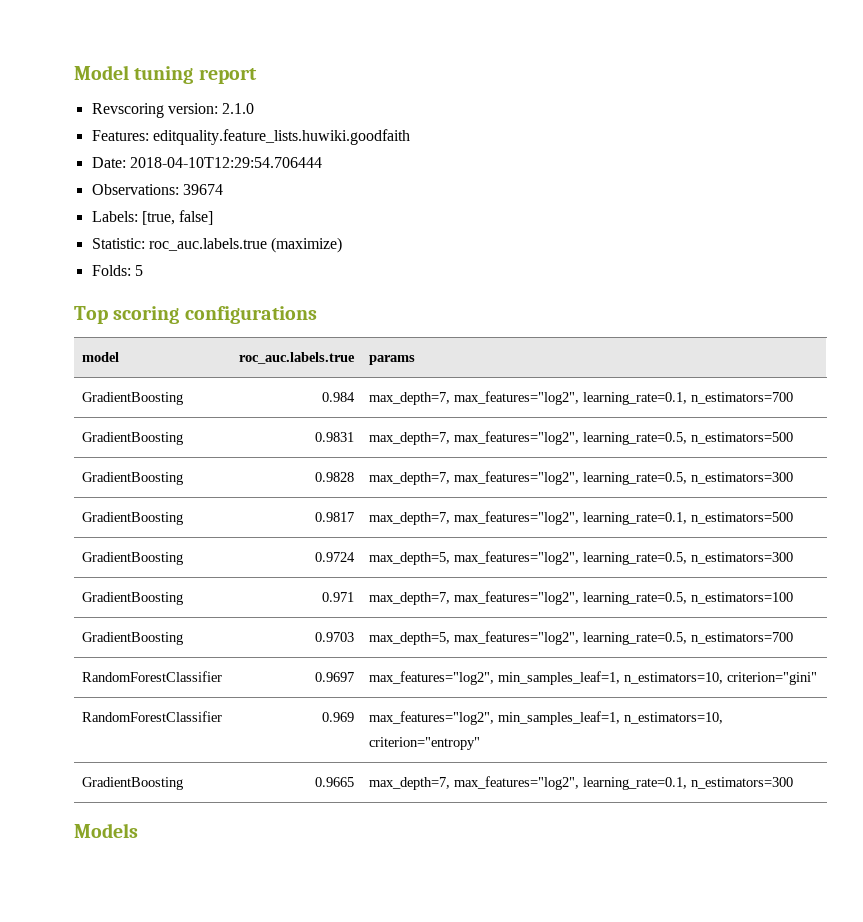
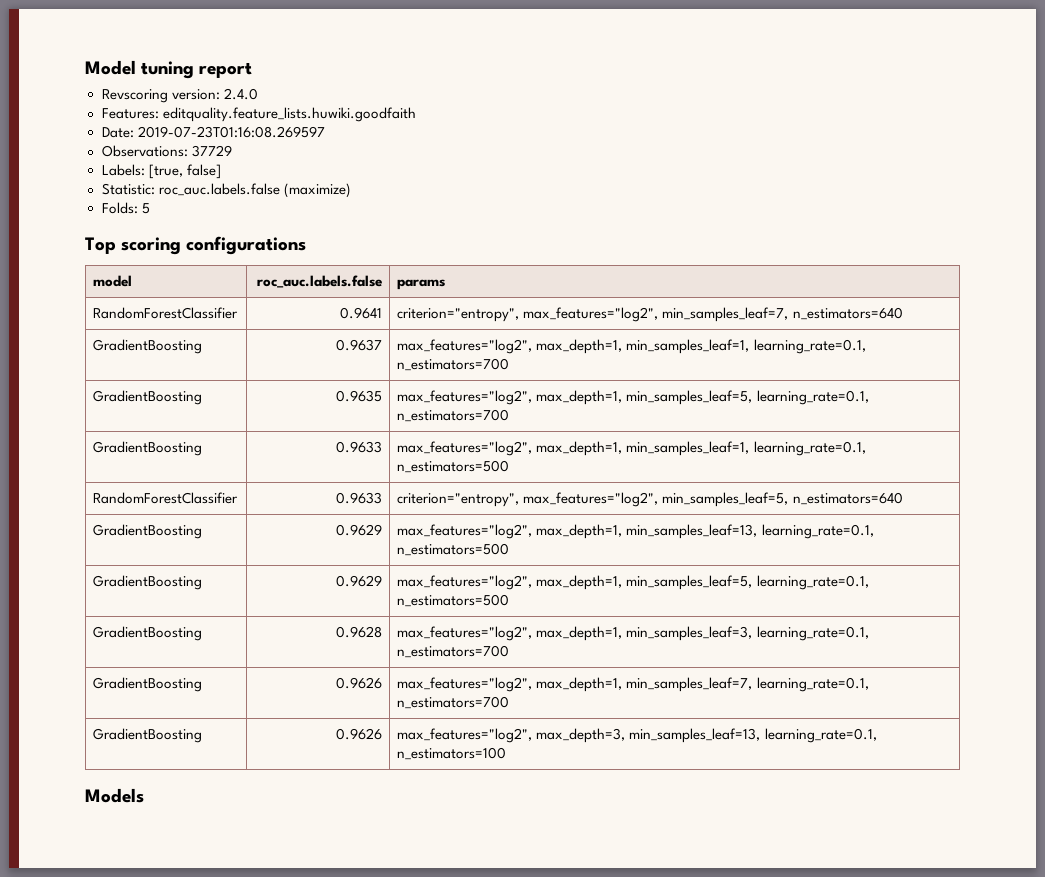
[222,103,255,114] 2.1.0 -> [223,88,258,100] 2.4.0
[129,157,322,168] 2018-04-10T12:29:54.706444 -> [137,126,325,138] 2019-07-23T01:16:08.269597
[182,184,223,195] 39674 -> [191,145,232,157] 37729
[148,238,267,251] roc_auc.labels.true -> [158,183,280,196] roc_auc.labels.false
[239,352,356,364] roc_auc.labels.true -> [256,275,382,288] roc_auc.labels.false
[81,392,183,405] [322,392,356,402] [368,391,793,405] [81,432,183,445] [315,432,355,442] [368,431,793,445] [81,472,183,485] [315,472,355,482] [368,471,793,485] [81,512,183,525] [315,512,355,522] [368,511,793,525] [81,552,183,565] [315,552,356,562] [368,551,793,565] [81,592,183,605] [322,592,355,602] [368,591,793,605] [81,632,183,645] [315,632,355,642] [368,631,793,645] [81,671,222,682] [315,672,355,682] [368,671,817,685] [81,711,222,722] [322,712,355,722] [368,711,723,725] [368,737,480,750] [81,777,183,790] [315,777,355,787] [368,776,793,790] GradientBoosting | 0.984 | max_depth=7, max_features="log2", learning_rate=0.1, n_estimators=700 // GradientBoosting | 0.9831 | max_depth=7, max_features="log2", learning_rate=0.5, n_estimators=500 // GradientBoosting | 0.9828 | max_depth=7, max_features="log2", learning_rate=0.5, n_estimators=300 // GradientBoosting | 0.9817 | max_depth=7, max_features="log2", learning_rate=0.1, n_estimators=500 // GradientBoosting | 0.9724 | max_depth=5, max_features="log2", learning_rate=0.5, n_estimators=300 // GradientBoosting | 0.971 | max_depth=7, max_features="log2", learning_rate=0.5, n_estimators=100 // GradientBoosting | 0.9703 | max_depth=5, max_features="log2", learning_rate=0.5, n_estimators=700 // RandomForestClassifier | 0.9697 | max_features="log2", min_samples_leaf=1, n_estimators=10, criterion="gini" // RandomForestClassifier | 0.969 | max_features="log2", min_samples_leaf=1, n_estimators=10, criterion="entropy" // GradientBoosting | 0.9665 | max_depth=7, max_features="log2", learning_rate=0.1, n_estimators=300 -> [93,307,239,319] [339,307,382,319] [397,307,903,322] [93,339,203,354] [335,339,382,351] [397,339,866,354] [397,358,510,371] [93,390,203,405] [335,390,382,402] [397,390,869,405] [397,409,510,422] [93,441,203,456] [335,441,382,453] [397,441,866,456] [397,460,510,473] [93,492,239,504] [335,492,382,504] [397,492,903,507] [93,524,203,539] [335,524,382,536] [397,524,874,539] [397,543,510,556] [93,575,203,590] [335,575,382,587] [397,575,869,590] [397,594,510,607] [93,626,203,641] [335,626,382,638] [397,626,869,641] [397,645,510,658] [93,677,203,692] [335,677,382,689] [397,677,869,692] [397,696,510,709] [93,728,203,743] [335,728,382,740] [397,728,877,743] [397,747,507,760] RandomForestClassifier | 0.9641 | criterion="entropy", max_features="log2", min_samples_leaf=7, n_estimators=640 // GradientBoosting | 0.9637 | max_features="log2", max_depth=1, min_samples_leaf=1, learning_rate=0.1, n_estimators=700 // GradientBoosting | 0.9635 | max_features="log2", max_depth=1, min_samples_leaf=5, learning_rate=0.1, n_estimators=700 // GradientBoosting | 0.9633 | max_features="log2", max_depth=1, min_samples_leaf=1, learning_rate=0.1, n_estimators=500 // RandomForestClassifier | 0.9633 | criterion="entropy", max_features="log2", min_samples_leaf=5, n_estimators=640 // GradientBoosting | 0.9629 | max_features="log2", max_depth=1, min_samples_leaf=13, learning_rate=0.1, n_estimators=500 // GradientBoosting | 0.9629 | max_features="log2", max_depth=1, min_samples_leaf=5, learning_rate=0.1, n_estimators=500 // GradientBoosting | 0.9628 | max_features="log2", max_depth=1, min_samples_leaf=3, learning_rate=0.1, n_estimators=700 // GradientBoosting | 0.9626 | max_features="log2", max_depth=1, min_samples_leaf=7, learning_rate=0.1, n_estimators=700 // GradientBoosting | 0.9626 | max_features="log2", max_depth=3, min_samples_leaf=13, learning_rate=0.1, n_estimators=100

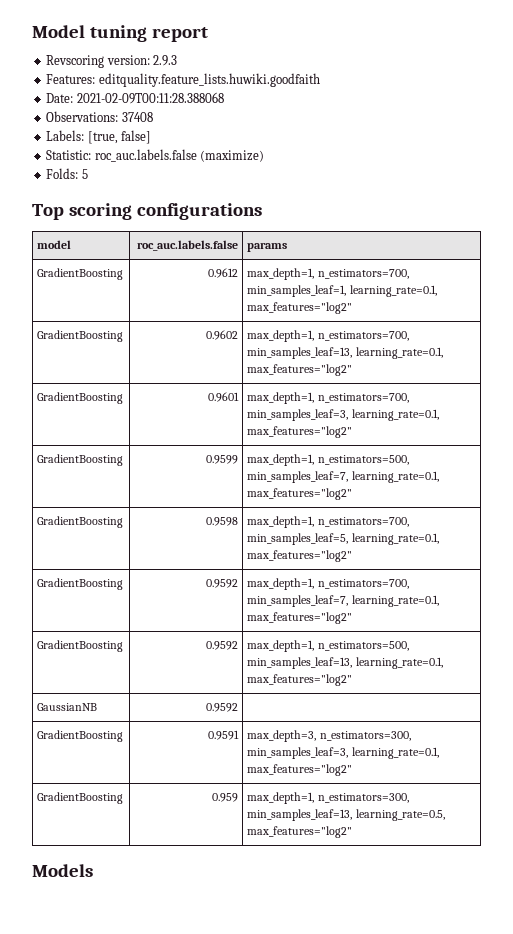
[223,88,258,100] 2.4.0 -> [153,55,178,66] 2.9.3
[137,126,325,138] 2019-07-23T01:16:08.269597 -> [76,92,224,104] 2021-02-09T00:11:28.388068
[191,145,232,157] 37729 -> [121,112,153,122] 37408
[93,307,239,319] [339,307,382,319] [397,307,903,322] [93,339,203,354] [335,339,382,351] [397,339,866,354] [397,358,510,371] [93,390,203,405] [335,390,382,402] [397,390,869,405] [397,409,510,422] [93,441,203,456] [335,441,382,453] [397,441,866,456] [397,460,510,473] [93,492,239,504] [335,492,382,504] [397,492,903,507] [93,524,203,539] [335,524,382,536] [397,524,874,539] [397,543,510,556] [93,575,203,590] [335,575,382,587] [397,575,869,590] [397,594,510,607] [93,626,203,641] [335,626,382,638] [397,626,869,641] [397,645,510,658] [93,677,203,692] [335,677,382,689] [397,677,869,692] [397,696,510,709] [93,728,203,743] [335,728,382,740] [397,728,877,743] [397,747,507,760] RandomForestClassifier | 0.9641 | criterion="entropy", max_features="log2", min_samples_leaf=7, n_estimators=640 // GradientBoosting | 0.9637 | max_features="log2", max_depth=1, min_samples_leaf=1, learning_rate=0.1, n_estimators=700 // GradientBoosting | 0.9635 | max_features="log2", max_depth=1, min_samples_leaf=5, learning_rate=0.1, n_estimators=700 // GradientBoosting | 0.9633 | max_features="log2", max_depth=1, min_samples_leaf=1, learning_rate=0.1, n_estimators=500 // RandomForestClassifier | 0.9633 | criterion="entropy", max_features="log2", min_samples_leaf=5, n_estimators=640 // GradientBoosting | 0.9629 | max_features="log2", max_depth=1, min_samples_leaf=13, learning_rate=0.1, n_estimators=500 // GradientBoosting | 0.9629 | max_features="log2", max_depth=1, min_samples_leaf=5, learning_rate=0.1, n_estimators=500 // GradientBoosting | 0.9628 | max_features="log2", max_depth=1, min_samples_leaf=3, learning_rate=0.1, n_estimators=700 // GradientBoosting | 0.9626 | max_features="log2", max_depth=1, min_samples_leaf=7, learning_rate=0.1, n_estimators=700 // GradientBoosting | 0.9626 | max_features="log2", max_depth=3, min_samples_leaf=13, learning_rate=0.1, n_estimators=100 -> [37,268,124,280] [207,268,238,278] [247,268,409,280] [247,285,437,297] [247,302,353,314] [37,330,124,342] [205,330,238,340] [247,330,409,342] [247,347,443,359] [247,364,353,376] [37,392,124,404] [207,392,239,402] [247,392,409,404] [247,409,439,421] [247,426,353,438] [37,454,124,466] [205,455,238,464] [247,454,409,466] [247,471,439,483] [247,488,353,500] [37,516,124,528] [205,517,238,526] [247,516,409,528] [247,533,439,545] [247,550,353,562] [37,578,124,590] [205,579,238,588] [247,578,409,590] [247,595,439,607] [247,612,353,624] [37,640,124,652] [205,641,238,650] [247,640,409,652] [247,657,443,669] [247,674,353,686] [37,703,98,711] [205,703,238,712] [37,730,124,742] [207,730,239,740] [247,730,411,742] [247,747,439,759] [247,764,353,776] [37,792,124,804] [211,793,238,802] [247,792,409,804] [247,809,445,821] [247,826,353,838] GradientBoosting | 0.9612 | max_depth=1, n_estimators=700, min_samples_leaf=1, learning_rate=0.1, max_features="log2" // GradientBoosting | 0.9602 | max_depth=1, n_estimators=700, min_samples_leaf=13, learning_rate=0.1, max_features="log2" // GradientBoosting | 0.9601 | max_depth=1, n_estimators=700, min_samples_leaf=3, learning_rate=0.1, max_features="log2" // GradientBoosting | 0.9599 | max_depth=1, n_estimators=500, min_samples_leaf=7, learning_rate=0.1, max_features="log2" // GradientBoosting | 0.9598 | max_depth=1, n_estimators=700, min_samples_leaf=5, learning_rate=0.1, max_features="log2" // GradientBoosting | 0.9592 | max_depth=1, n_estimators=700, min_samples_leaf=7, learning_rate=0.1, max_features="log2" // GradientBoosting | 0.9592 | max_depth=1, n_estimators=500, min_samples_leaf=13, learning_rate=0.1, max_features="log2" // GaussianNB | 0.9592 | // GradientBoosting | 0.9591 | max_depth=3, n_estimators=300, min_samples_leaf=3, learning_rate=0.1, max_features="log2" // GradientBoosting | 0.959 | max_depth=1, n_estimators=300, min_samples_leaf=13, learning_rate=0.5, max_features="log2"

